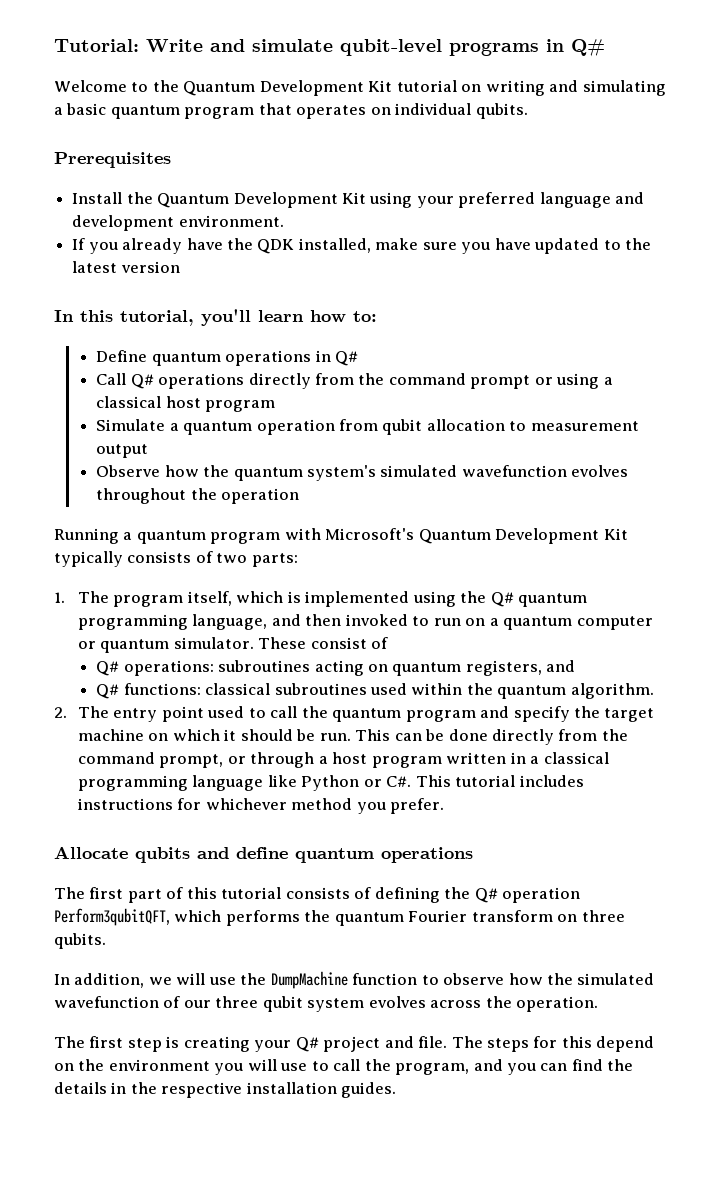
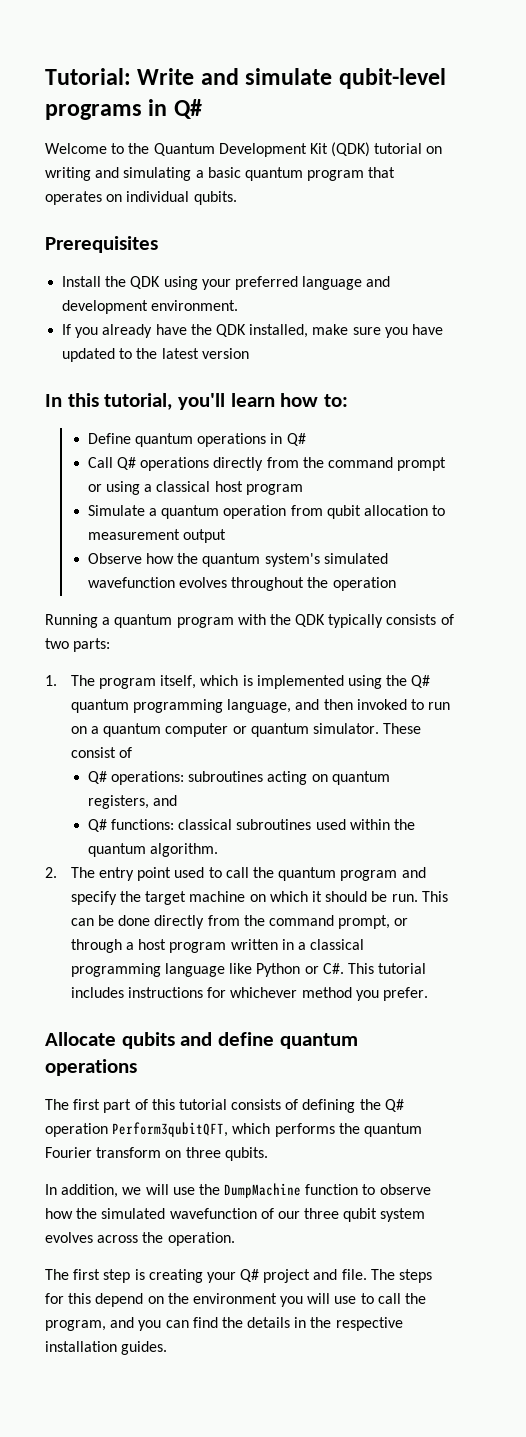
(393, 86) none -> [331,142,371,157] (QDK)
[157,192,366,208] Quantum Development Kit -> [130,276,161,289] QDK
[325,528,628,544] Microsoft's Quantum Development Kit -> [269,614,326,627] the QDK

